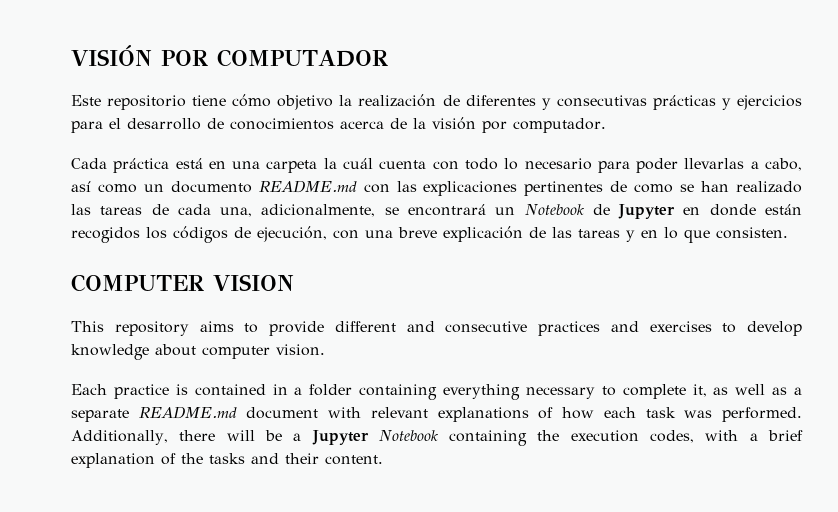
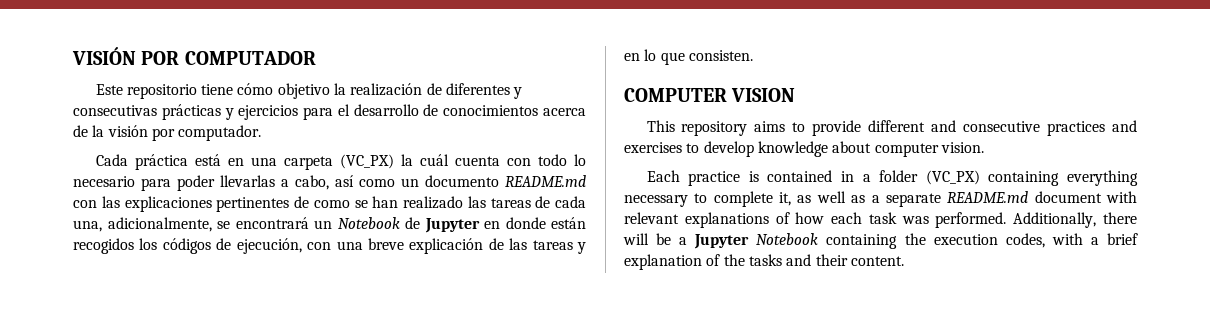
(318, 166) none -> [339,154,394,169] (VC_PX)
(353, 390) none -> [925,170,980,185] (VC_PX)

